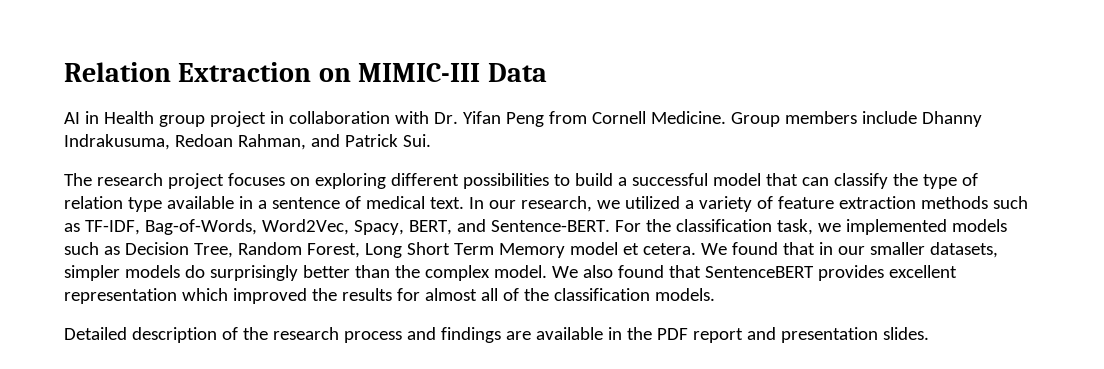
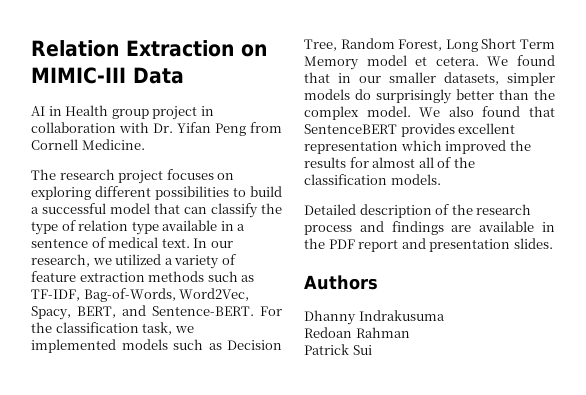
[730,111,982,127] [64,134,431,150] Group members include Dhanny Indrakusuma, Redoan Rahman, and Patrick Sui. -> (145, 144) none
(929, 333) none -> [304,275,378,290] [304,310,445,325] [304,327,410,338] [304,344,372,355] // Authors // Dhanny Indrakusuma // Redoan Rahman // Patrick Sui

